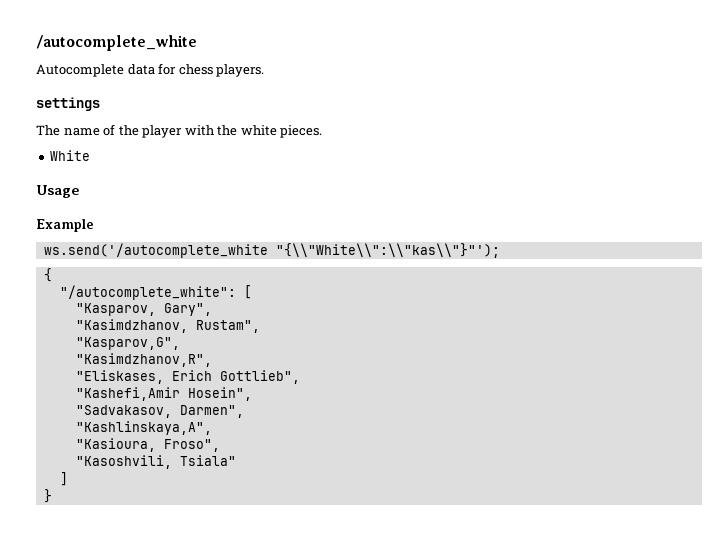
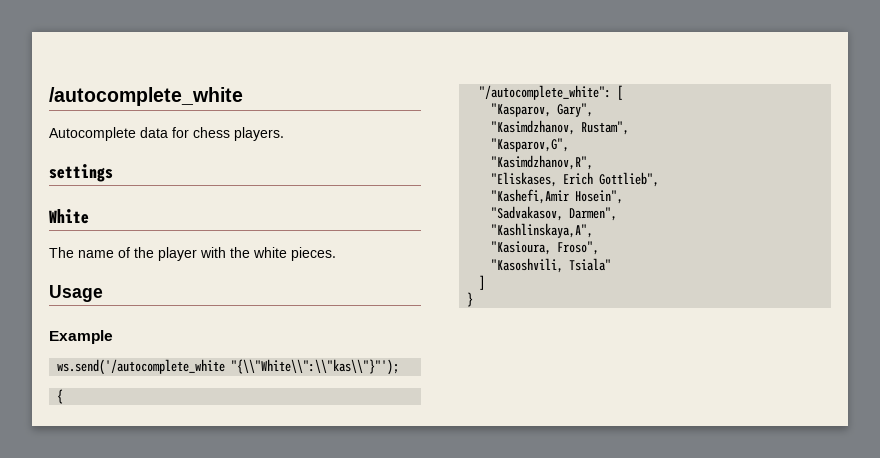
(100, 104) none -> [49,209,89,224] // White
[50,150,91,161] // White -> (336, 254) none

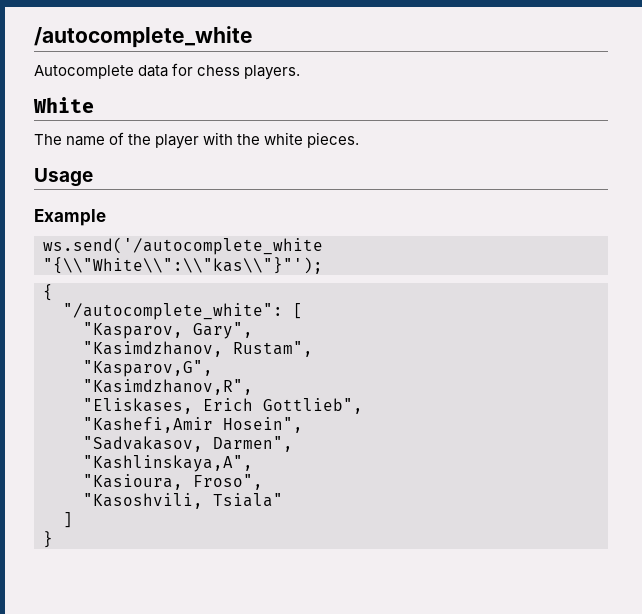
[49,164,113,182] // settings -> (301, 72) none

